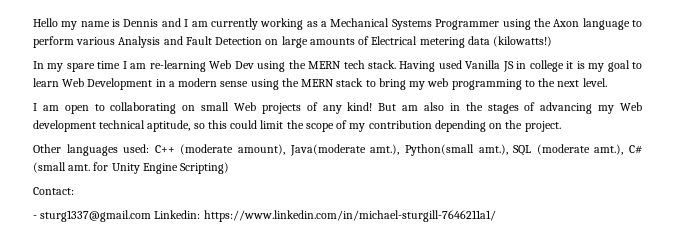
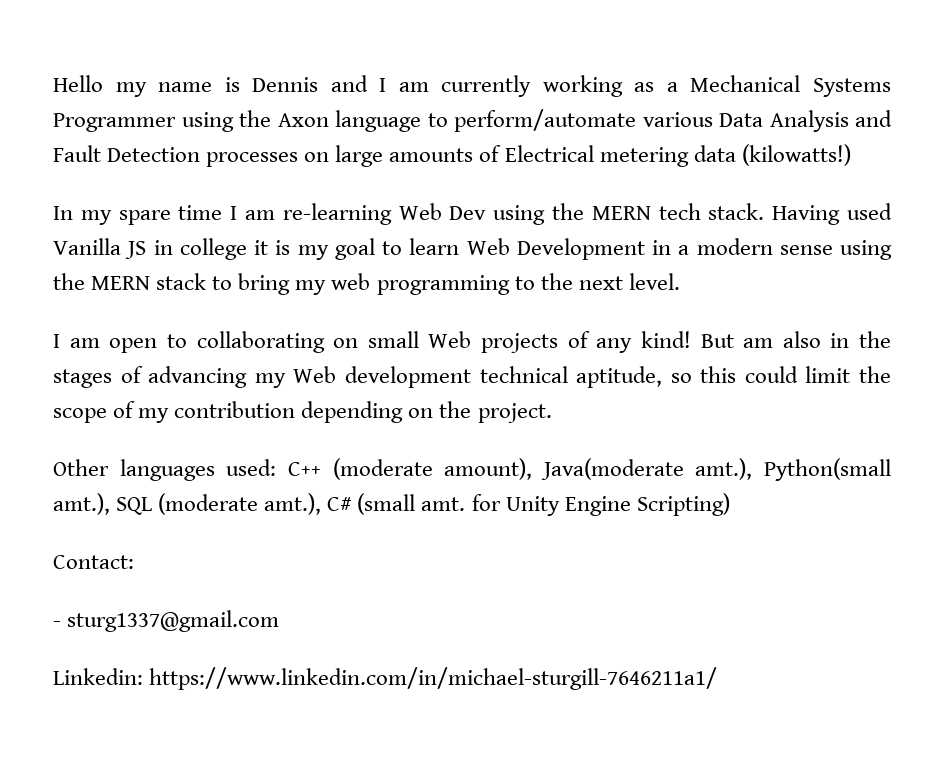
[33,36,116,48] perform various -> [454,109,763,132] perform/automate various Data
(263, 41) none -> [206,152,299,167] processes
(152, 216) none -> (280, 621) //

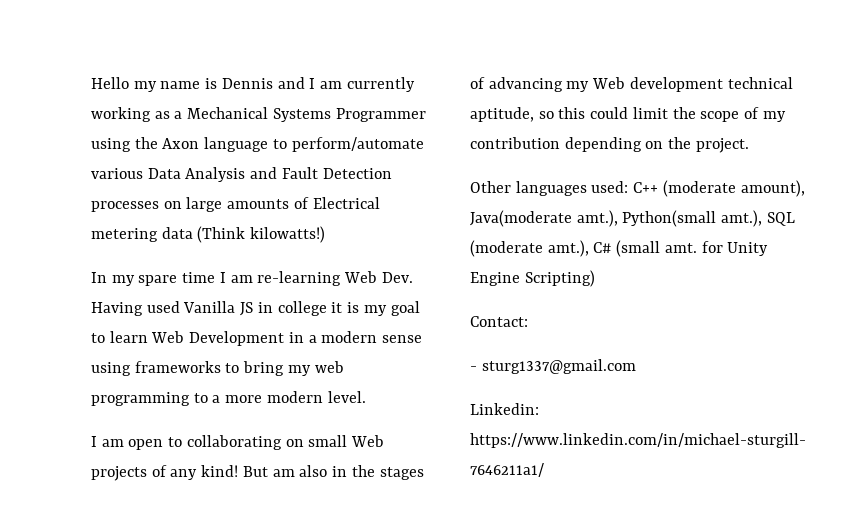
[741,144,851,166] (kilowatts!) -> [197,226,326,243] (Think kilowatts!)
[449,203,765,225] Dev using the MERN tech stack. -> [381,272,413,283] Dev.
[53,273,207,290] the MERN stack -> [134,361,221,373] frameworks
[540,273,623,290] the next -> [212,391,323,403] a more modern

